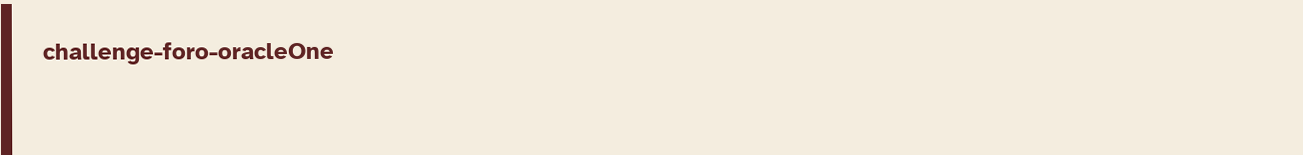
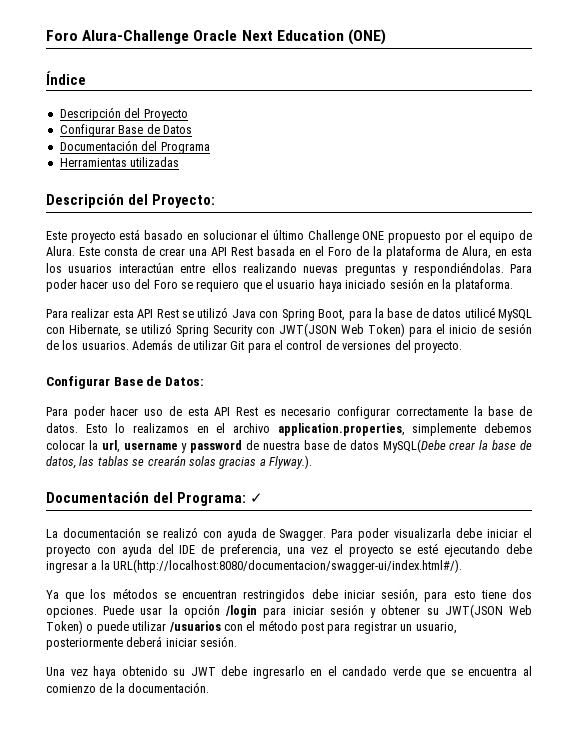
[42,41,334,65] challenge-foro-oracleOne -> [46,29,386,45] [46,71,86,85] [59,107,188,121] [59,124,192,137] [59,140,210,154] [59,157,180,167] [46,194,215,208] [46,229,532,243] [46,246,532,259] [46,262,532,276] [46,278,513,292] [46,307,533,321] [46,323,532,337] [46,339,462,353] [46,376,204,389] [46,406,532,419] [46,423,532,436] [46,439,532,453] [46,455,312,469] [46,492,263,506] [46,527,532,541] [46,543,532,557] [46,559,463,573] [46,588,532,602] [46,604,532,618] [46,620,457,634] [46,636,238,650] [46,666,533,679] [46,682,210,693] Foro Alura-Challenge Oracle Next Education (ONE) // Índice // Descripción del Proyecto // Configurar Base de Datos // Documentación del Programa // Herramientas utilizadas // Descripción del Proyecto: // Este proyecto está basado en solucionar el último Challenge ONE propuesto por el equipo de Alura. Este consta de crear una API Rest basada en el Foro de la plataforma de Alura, en esta los usuarios interactúan entre ellos realizando nuevas preguntas y respondiéndolas. Para poder hacer uso del Foro se requiero que el usuario haya iniciado sesión en la plataforma. // Para realizar esta API Rest se utilizó Java con Spring Boot, para la base de datos utilicé MySQL con Hibernate, se utilizó Spring Security con JWT(JSON Web Token) para el inicio de sesión de los usuarios. Además de utilizar Git para el control de versiones del proyecto. // Configurar Base de Datos: // Para poder hacer uso de esta API Rest es necesario configurar correctamente la base de datos. Esto lo realizamos en el archivo application.properties, simplemente debemos colocar la url, username y password de nuestra base de datos MySQL(Debe crear la base de datos, las tablas se crearán solas gracias a Flyway.). // Documentación del Programa: ✓ // La documentación se realizó con ayuda de Swagger. Para poder visualizarla debe iniciar el proyecto con ayuda del IDE de preferencia, una vez el proyecto se esté ejecutando debe ingresar a la URL(http://localhost:8080/documentacion/swagger-ui/index.html#/). // Ya que los métodos se encuentran restringidos debe iniciar sesión, para esto tiene dos opciones. Puede usar la opción /login para iniciar sesión y obtener su JWT(JSON Web Token) o puede utilizar /usuarios con el método post para registrar un usuario, posteriormente deberá iniciar sesión. // Una vez haya obtenido su JWT debe ingresarlo en el candado verde que se encuentra al comienzo de la documentación.

